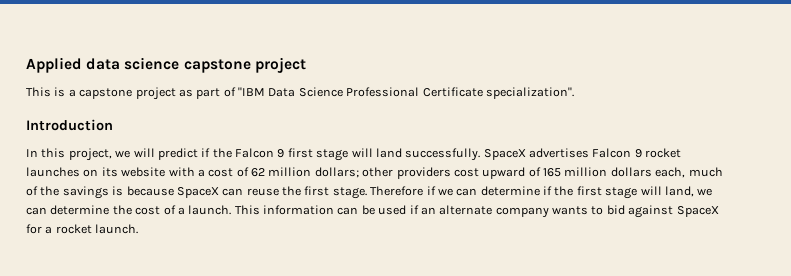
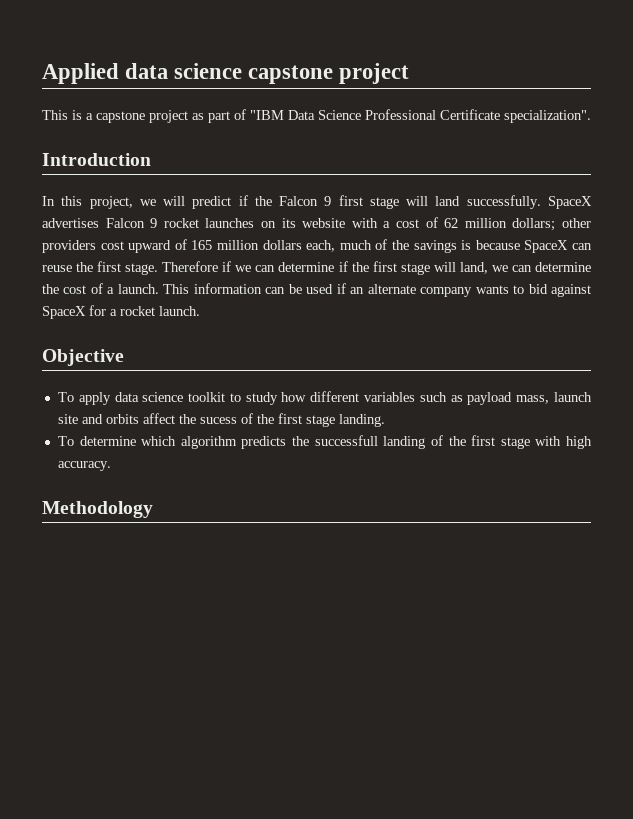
(139, 229) none -> [42,349,124,366] [57,391,592,405] [57,413,385,427] [57,435,592,449] [57,461,111,471] [42,501,153,518] // Objective // To apply data science toolkit to study how different variables such as payload mass, launch site and orbits affect the sucess of the first stage landing. // To determine which algorithm predicts the successfull landing of the first stage with high accuracy. // Methodology

